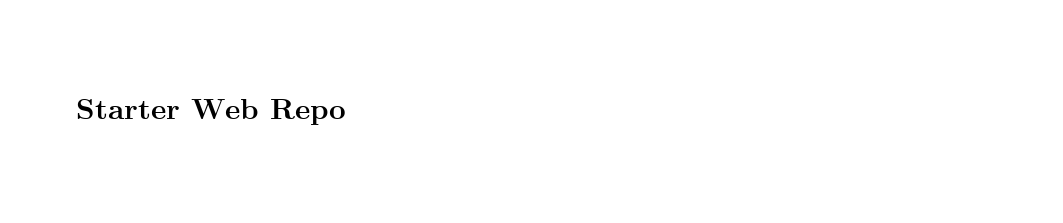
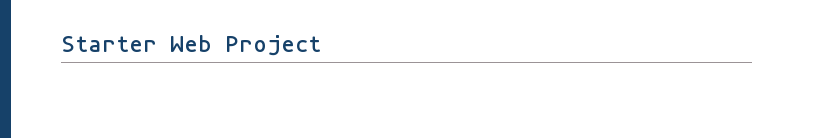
[270,99,346,125] Repo -> [225,35,321,56] Project

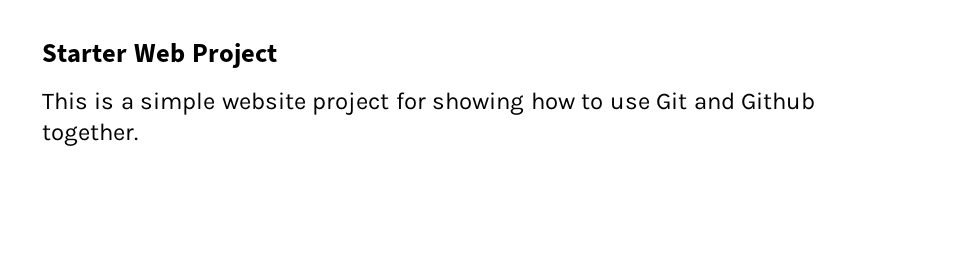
(321, 45) none -> [42,92,816,115] [42,123,138,146] // This is a simple website project for showing how to use Git and Github together.

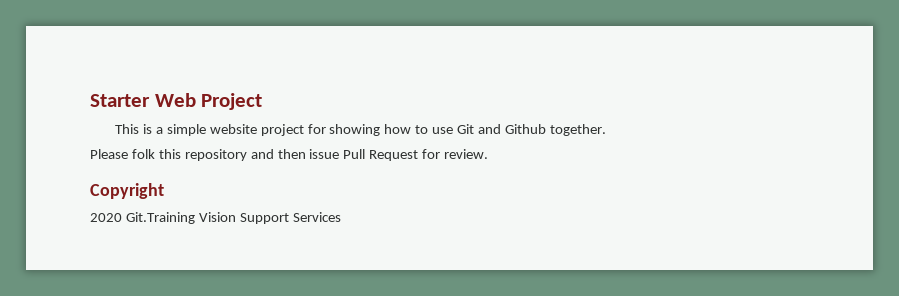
(138, 134) none -> [90,149,489,161] [90,183,164,199] [90,212,341,224] // Please folk this repository and then issue Pull Request for review. // Copyright // 2020 Git.Training Vision Support Services

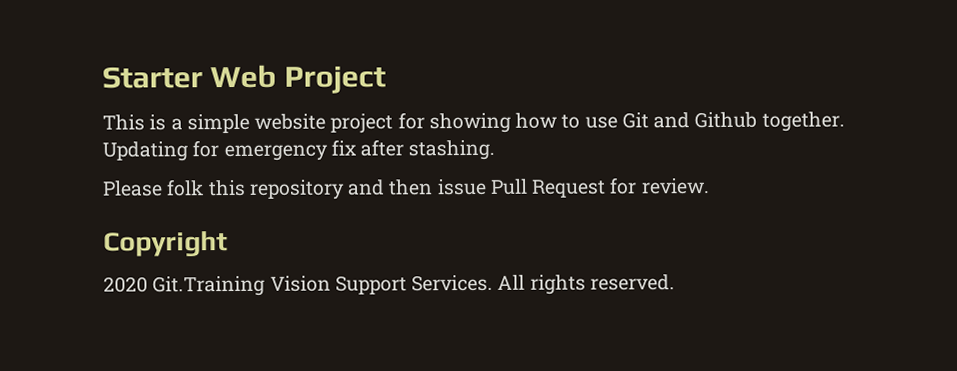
(606, 130) none -> [102,139,496,162] Updating for emergency fix after stashing.
[292,212,341,222] Services -> [411,274,675,295] Services. All rights reserved.

